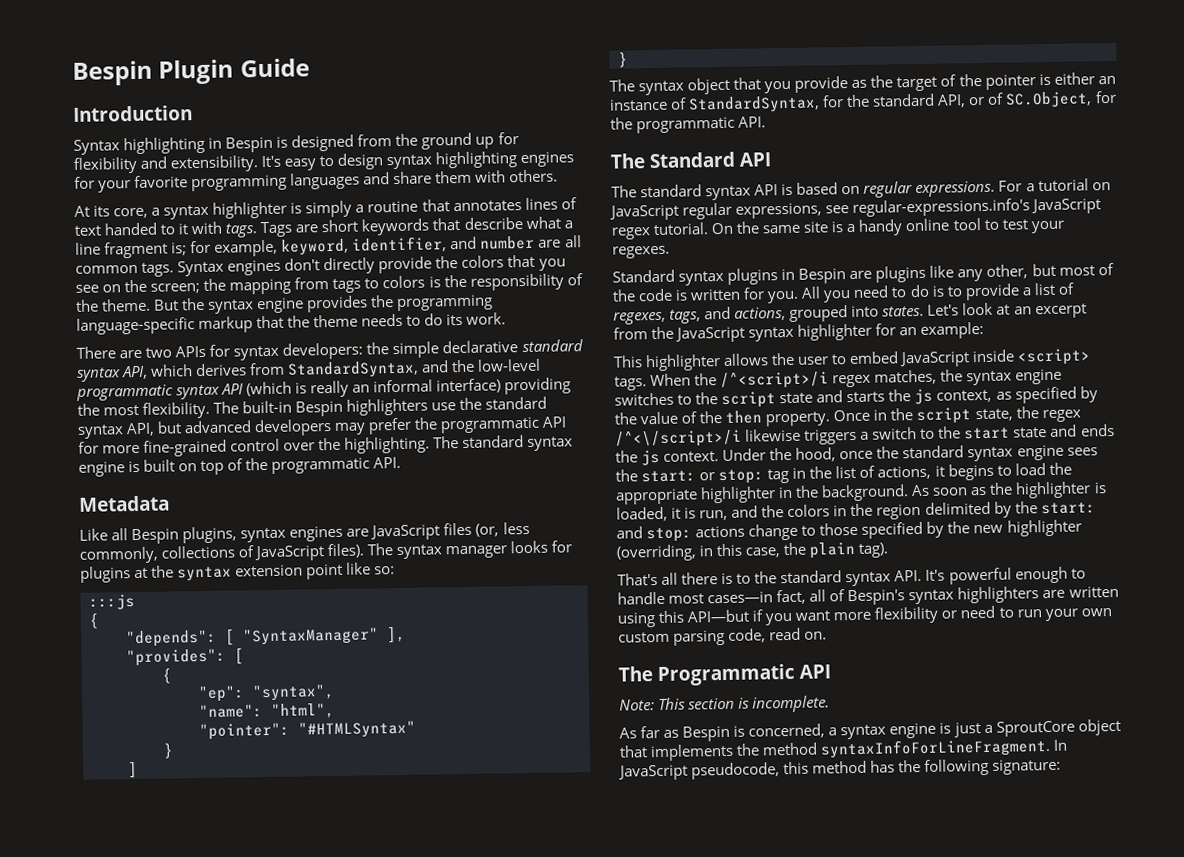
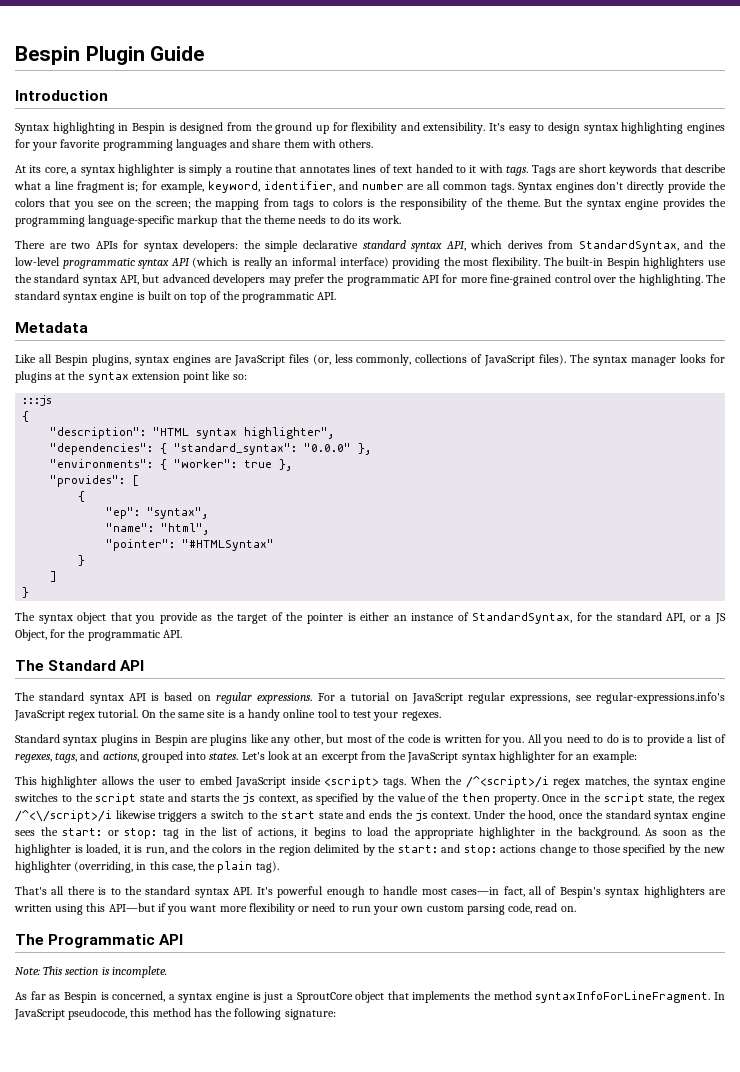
[126,625,406,648] "depends": [ "SyntaxManager" ], -> [50,427,335,439] [50,443,372,455] [50,459,293,471] "description": "HTML syntax highlighter", // "dependencies": { "standard_syntax": "0.0.0" }, // "environments": { "worker": true },
[987,91,1093,108] of SC.Object, -> [705,613,726,624] [15,629,47,641] a JS Object,

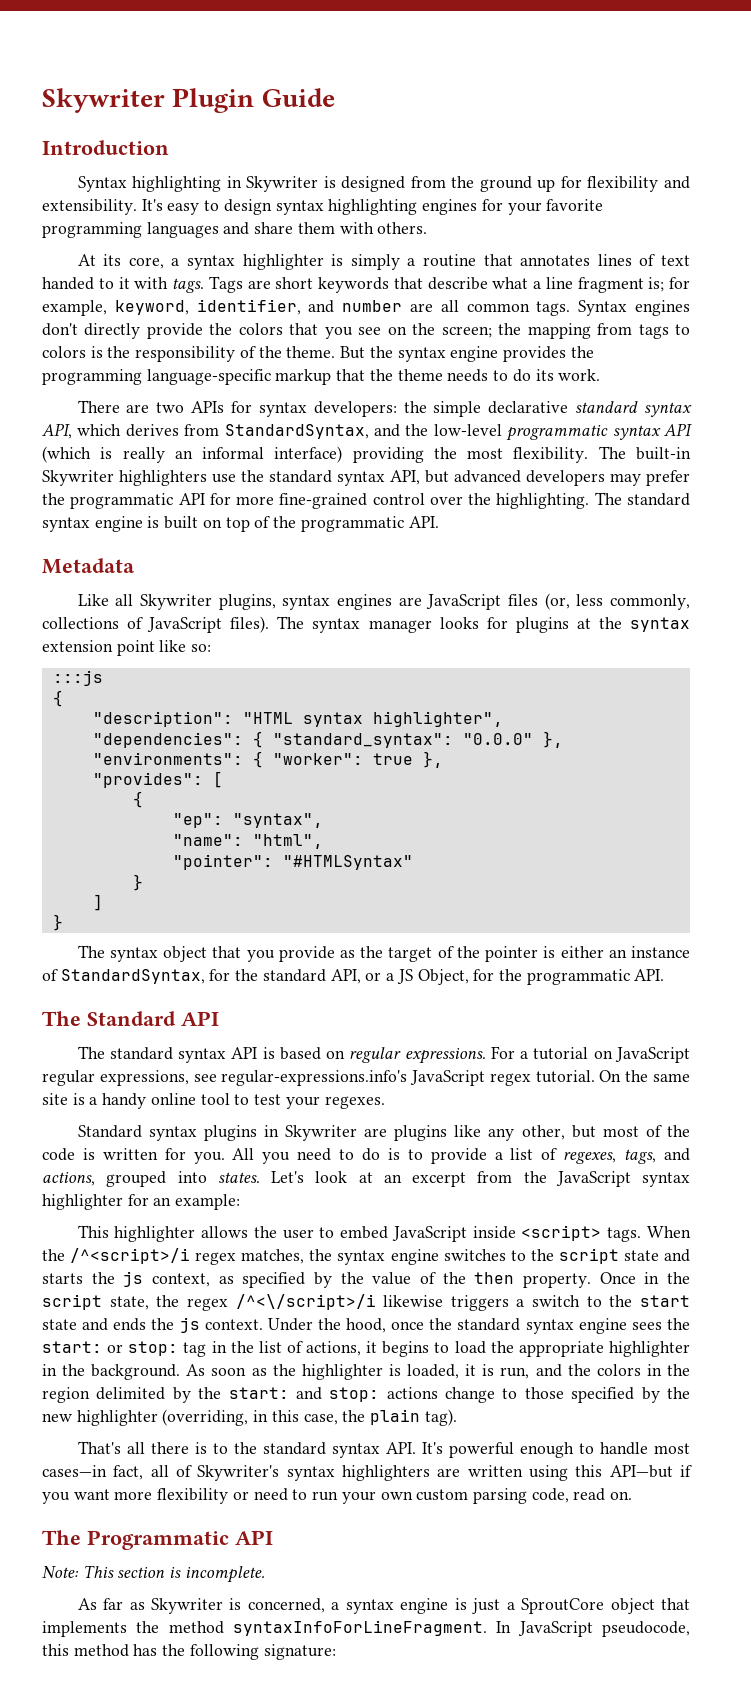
[15,46,80,65] Bespin -> [42,88,165,113] Skywriter
[131,123,165,134] Bespin -> [246,176,319,192] Skywriter
[606,258,640,269] Bespin -> [42,470,114,486] Skywriter
[54,355,88,366] Bespin -> [139,594,212,610] Skywriter
[154,735,188,746] Bespin -> [285,1125,358,1141] Skywriter
[559,887,601,898] Bespin's -> [197,1465,280,1481] Skywriter's
[63,992,97,1003] Bespin -> [150,1598,223,1614] Skywriter

